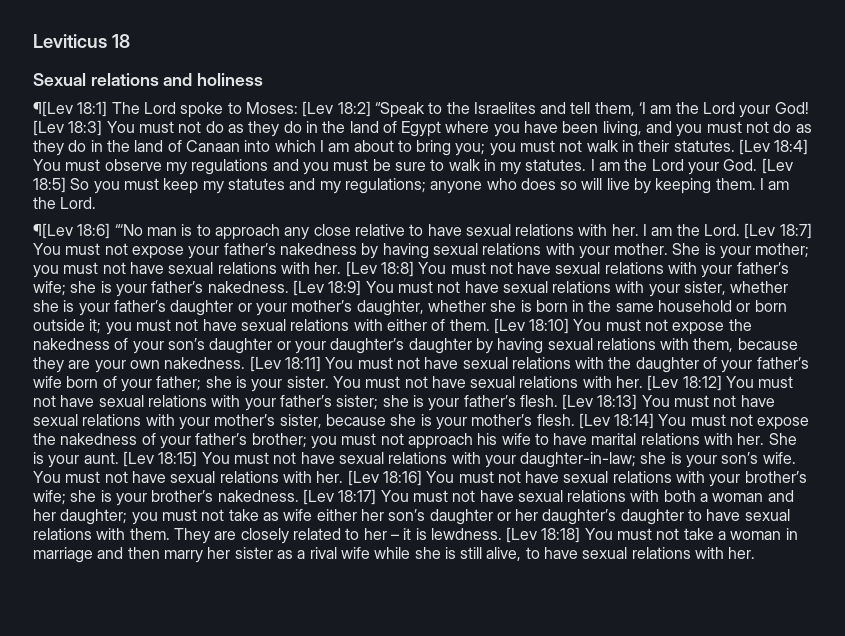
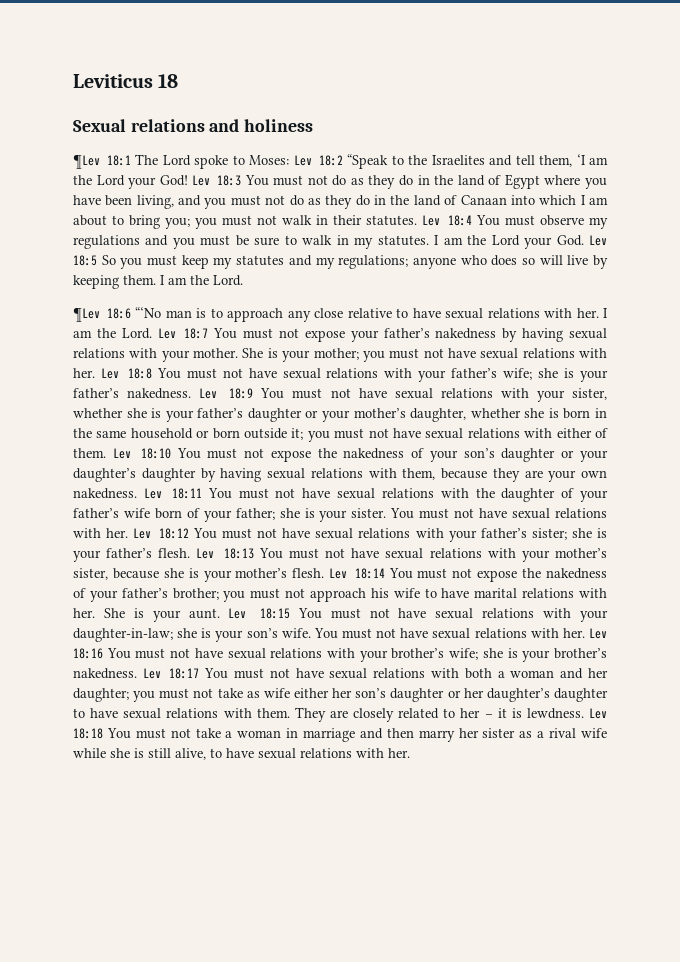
[33,101,108,117] ¶[Lev 18:1] -> [73,154,131,170] ¶Lev 18:1
[302,101,371,117] [Lev 18:2] -> [293,155,343,166] Lev 18:2
[33,120,103,136] [Lev 18:3] -> [192,175,242,186] Lev 18:3
[739,139,809,155] [Lev 18:4] -> [422,215,472,226] Lev 18:4
[761,158,793,174] [33,177,66,193] [Lev 18:5] -> [589,235,608,246] [73,255,97,266] Lev 18:5
[33,223,111,239] ¶[Lev 18:6] -> [73,307,131,323] ¶Lev 18:6
[744,223,812,239] [Lev 18:7] -> [157,328,209,339] Lev 18:7
[345,261,414,277] [Lev 18:8] -> [100,368,152,379] Lev 18:8
[292,280,362,296] [Lev 18:9] -> [199,388,254,399] Lev 18:9
[493,318,570,334] [Lev 18:10] -> [112,448,171,459] Lev 18:10
[249,356,321,372] [Lev 18:11] -> [143,488,203,499] Lev 18:11
[647,375,722,391] [Lev 18:12] -> [133,528,189,539] Lev 18:12
[562,394,638,410] [Lev 18:13] -> [196,548,254,559] Lev 18:13
[578,413,655,429] [Lev 18:14] -> [329,568,385,579] Lev 18:14
[122,451,198,467] [Lev 18:15] -> [228,608,290,619] Lev 18:15
[347,470,422,486] [Lev 18:16] -> [589,628,608,639] [73,648,103,659] Lev 18:16
[302,489,377,505] [Lev 18:17] -> [142,668,200,679] Lev 18:17
[506,527,581,543] [Lev 18:18] -> [589,708,607,719] [73,728,103,739] Lev 18:18

